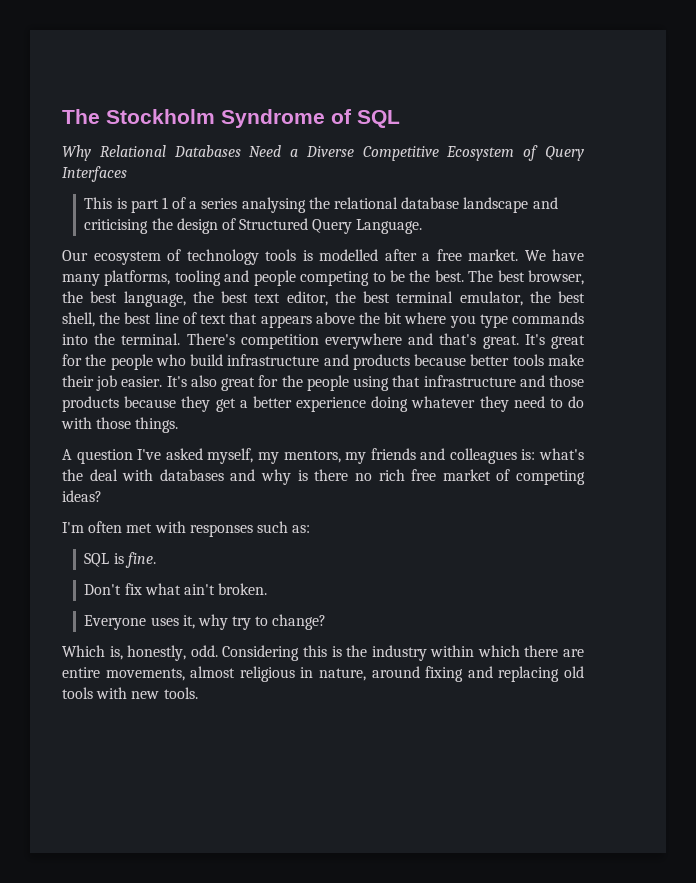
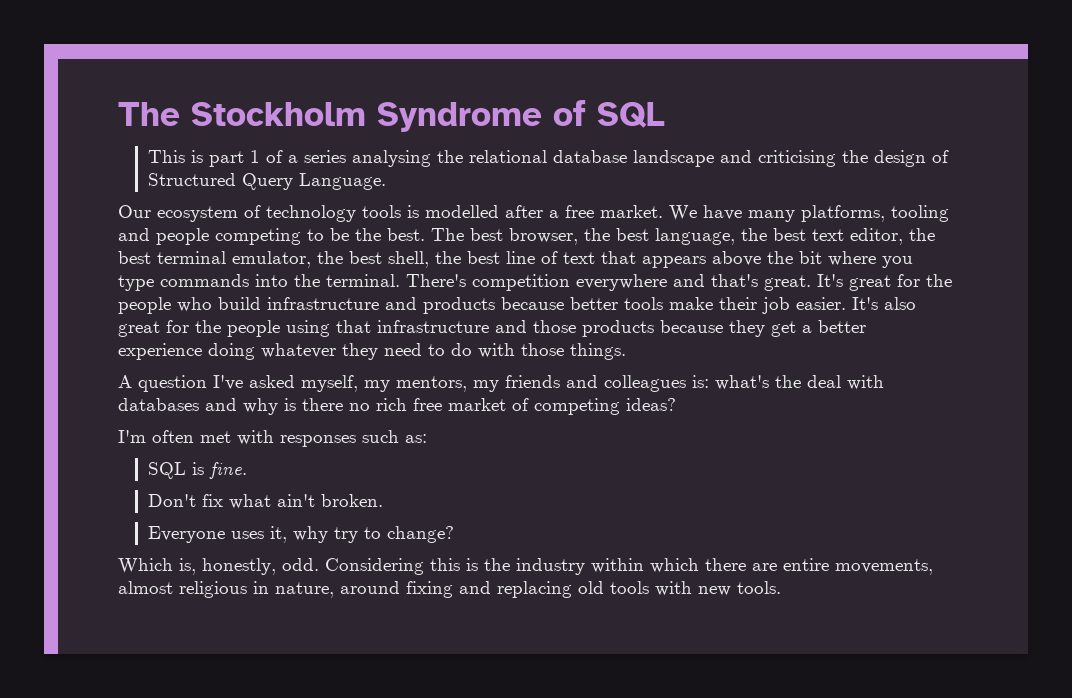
[62,145,584,161] [62,166,127,182] // Why Relational Databases Need a Diverse Competitive Ecosystem of Query Interfaces -> (665, 115) none

